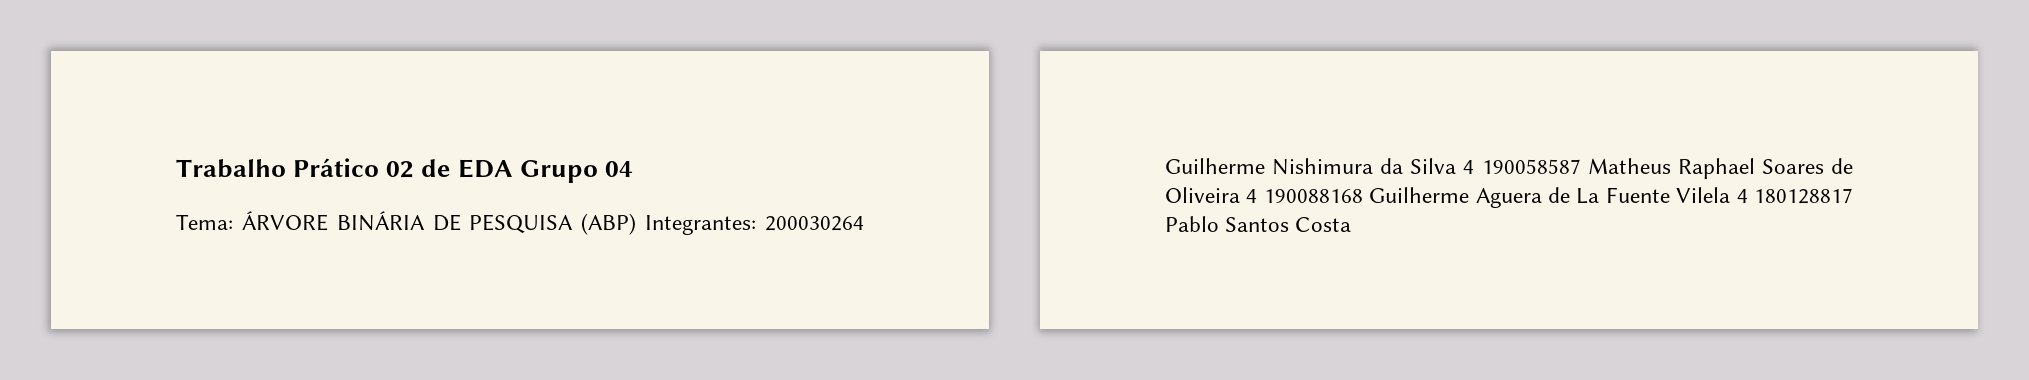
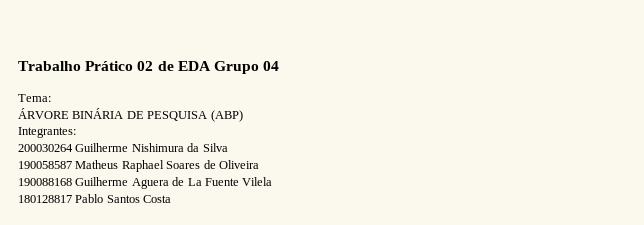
(233, 222) none -> (51, 98) //
(637, 224) none -> (243, 116) //
(757, 225) none -> (76, 132) //
[1463,160,1475,174] 4 -> (228, 147) //
[1246,189,1258,203] 4 -> (259, 164) //
[1736,189,1748,203] 4 -> (273, 181) //

